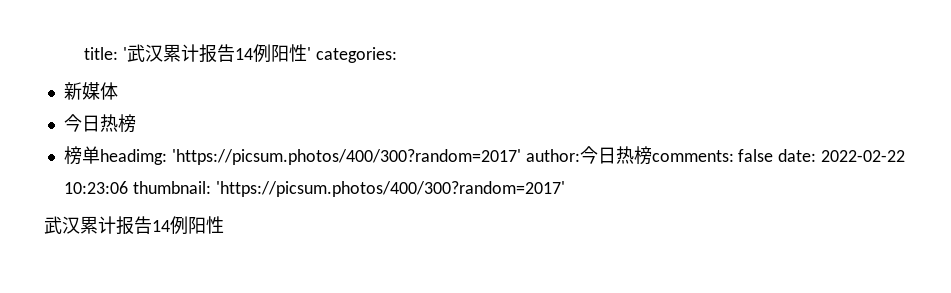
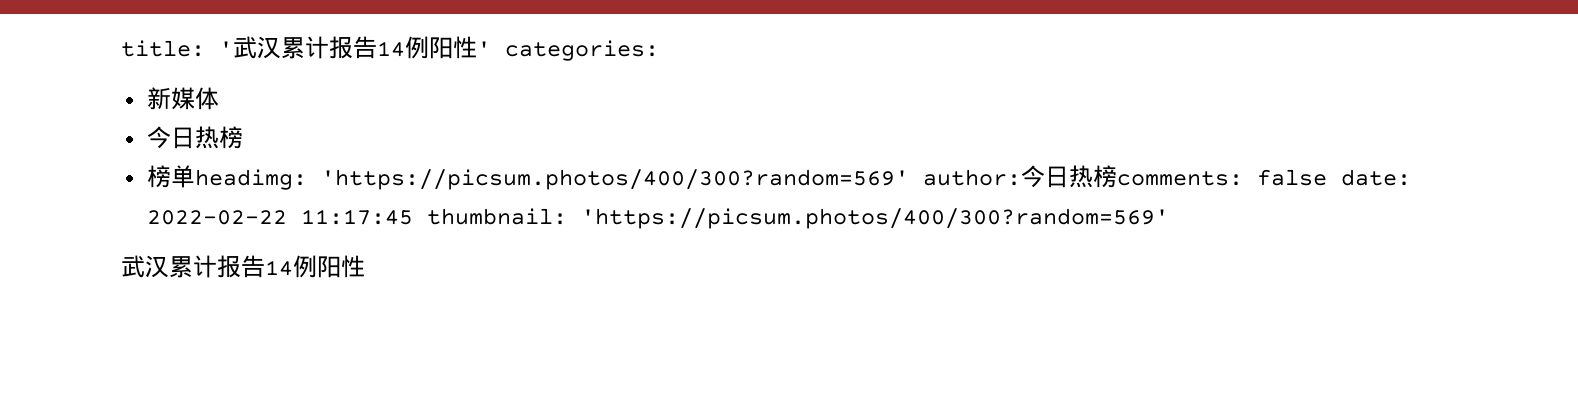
[171,149,521,165] 'https://picsum.photos/400/300?random=2017' -> [320,169,909,190] 'https://picsum.photos/400/300?random=569'
[63,181,565,197] 10:23:06 thumbnail: 'https://picsum.photos/400/300?random=2017' -> [300,208,1169,229] 11:17:45 thumbnail: 'https://picsum.photos/400/300?random=569'

